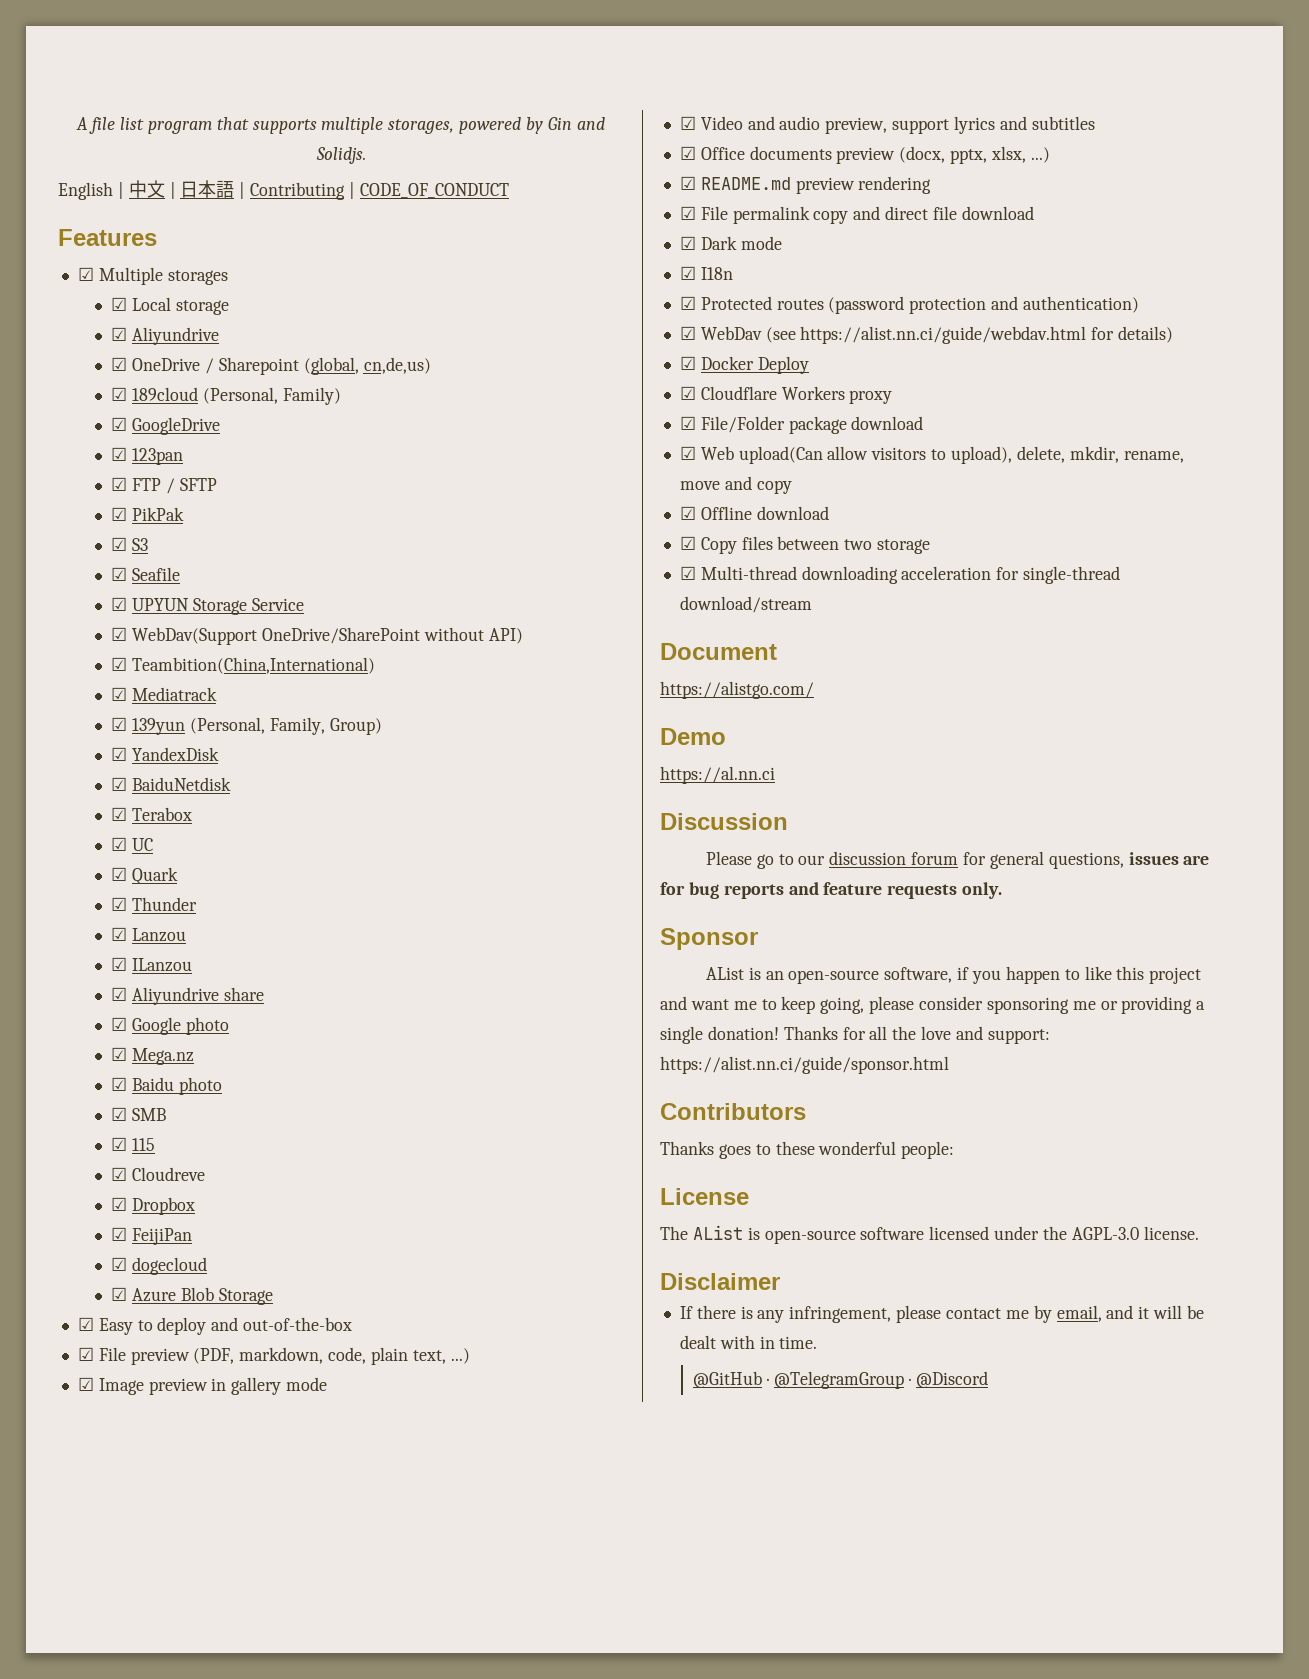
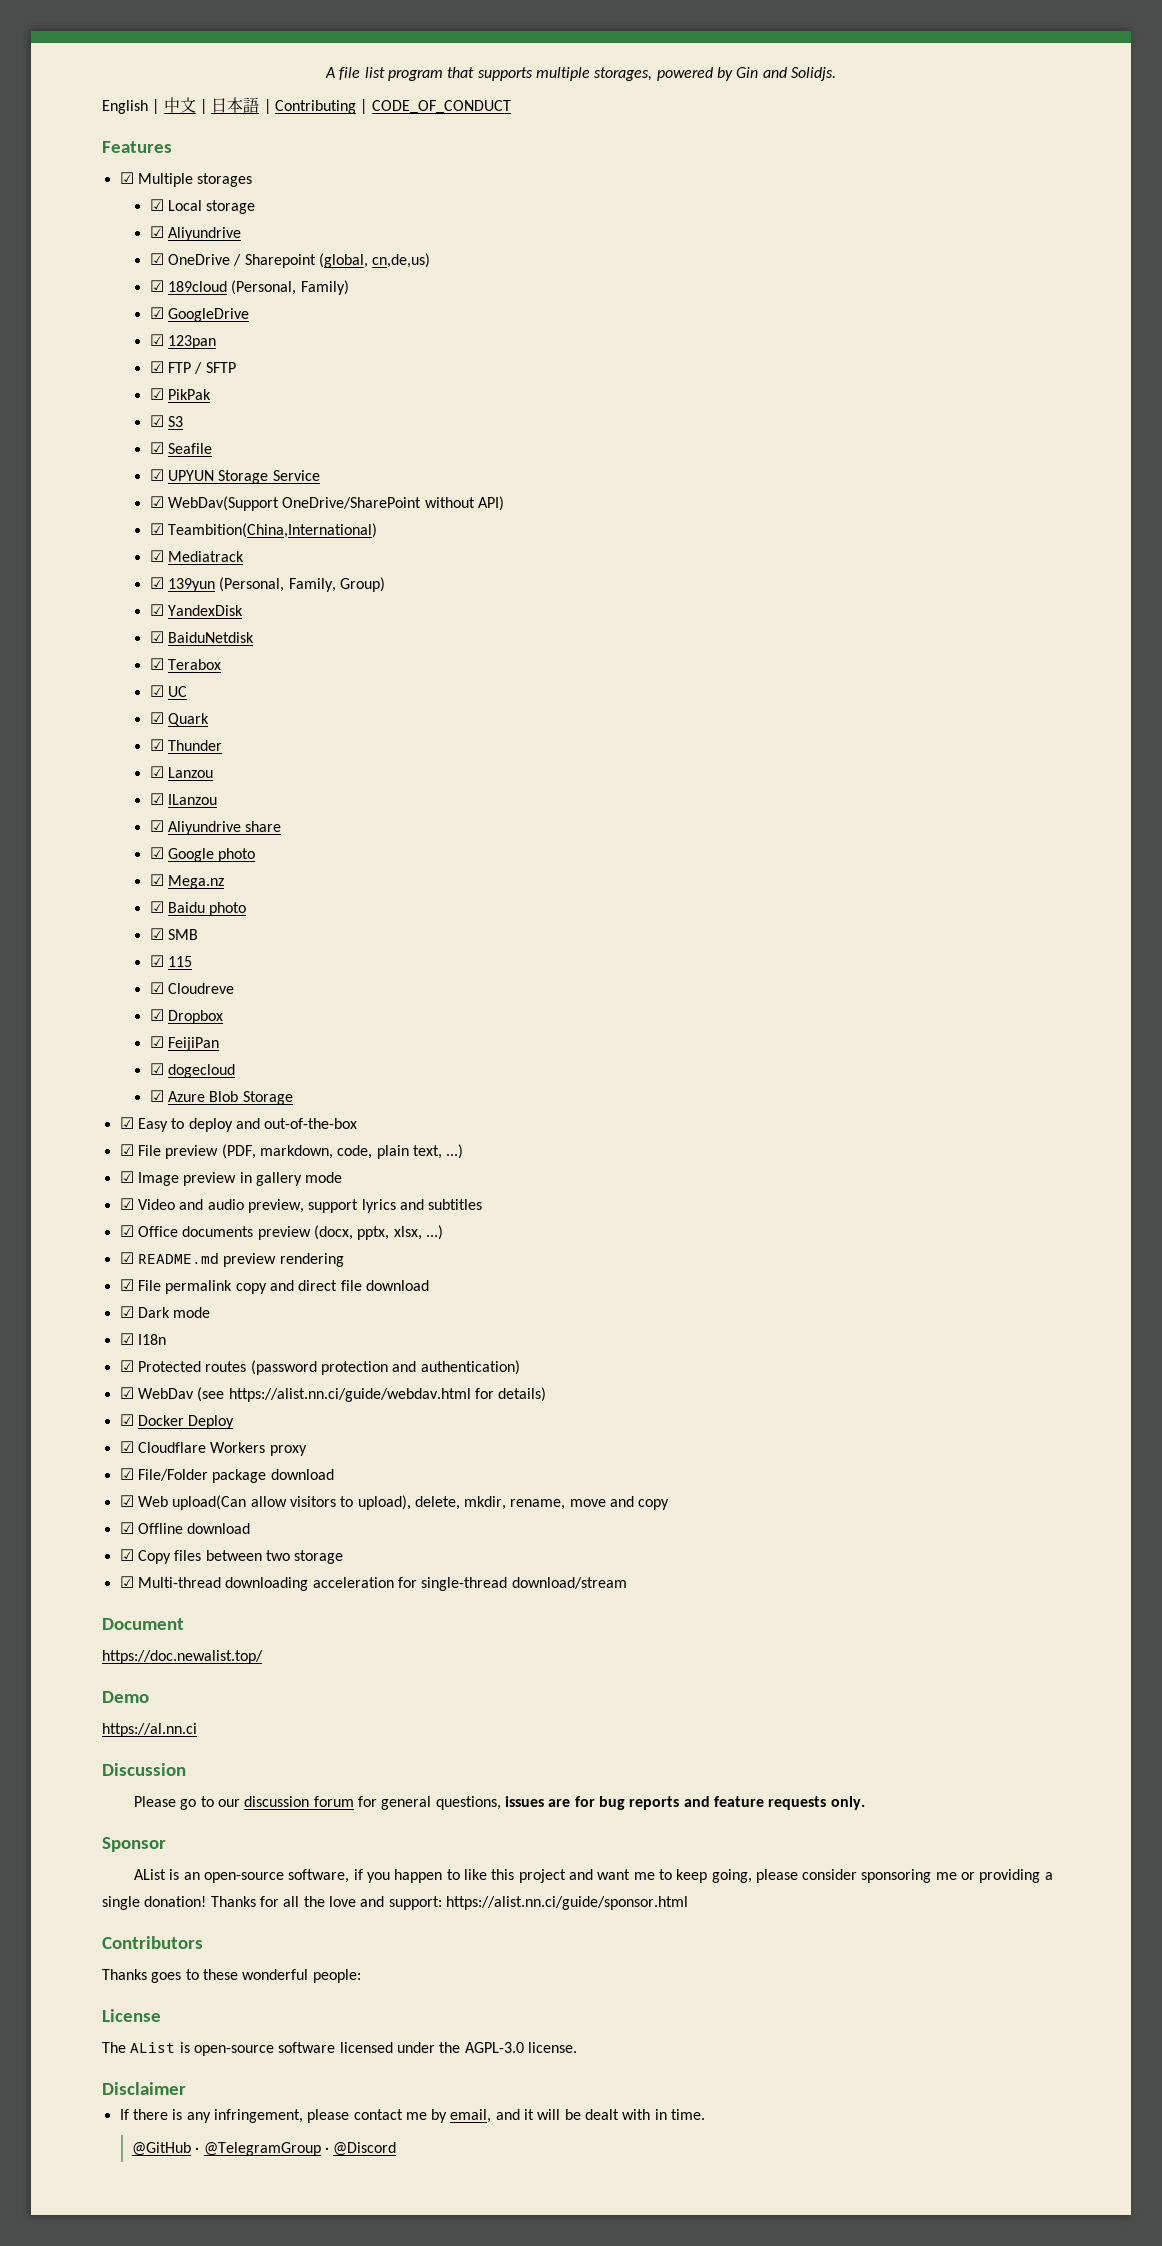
[660,681,814,699] https://alistgo.com/ -> [102,1650,263,1664] https://doc.newalist.top/

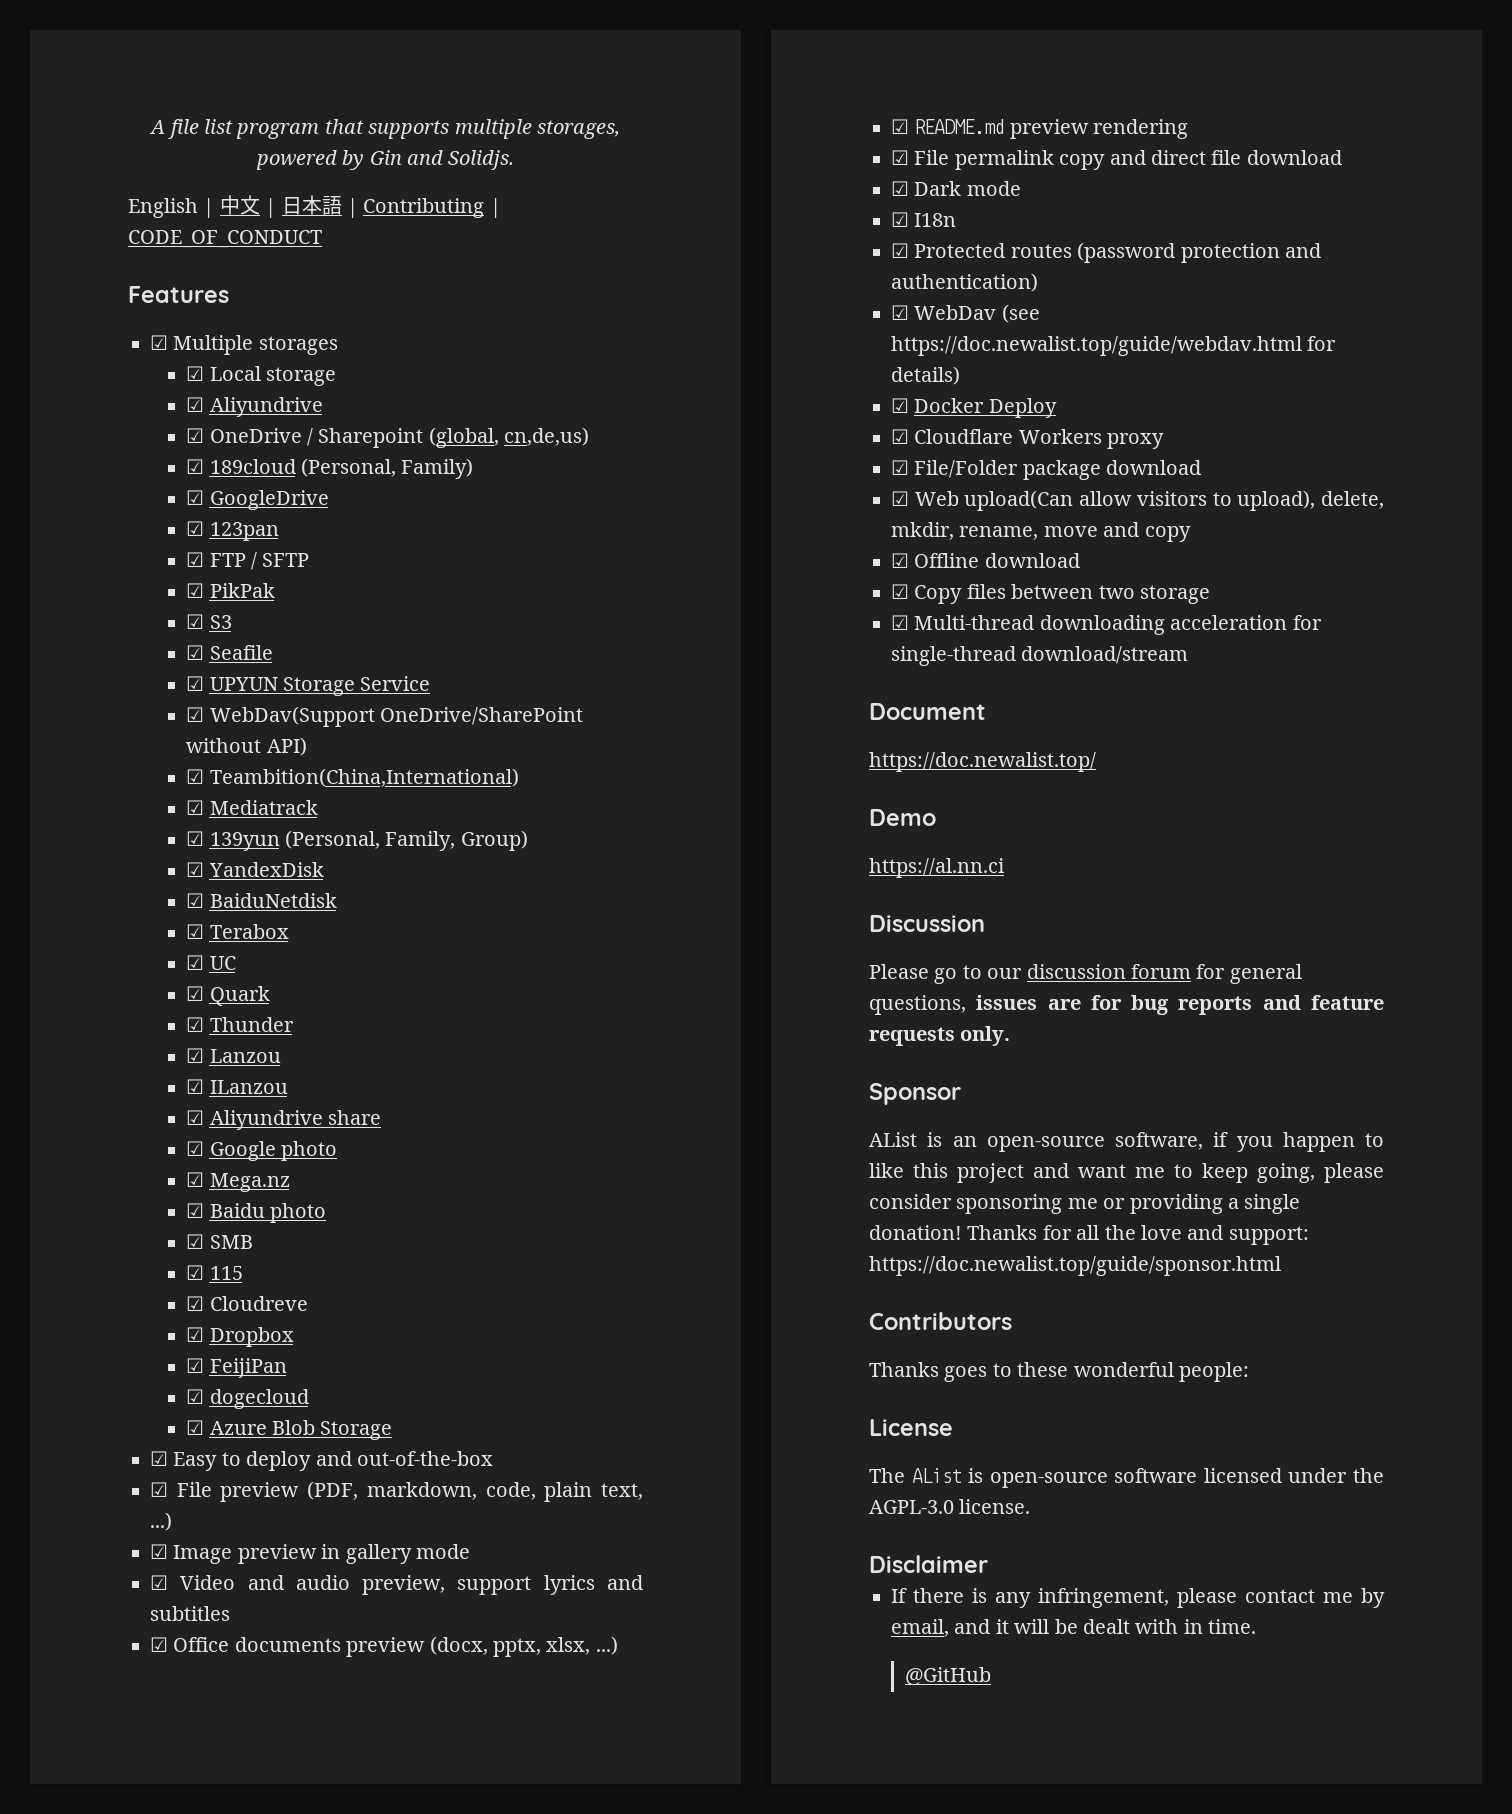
[228,1388,471,1402] https://alist.nn.ci/guide/webdav.html -> [891,336,1302,356] https://doc.newalist.top/guide/webdav.html
[445,1896,688,1910] https://alist.nn.ci/guide/sponsor.html -> [869,1256,1281,1276] https://doc.newalist.top/guide/sponsor.html
[195,2142,397,2156] · @TelegramGroup · @Discord -> (992, 1676) none

